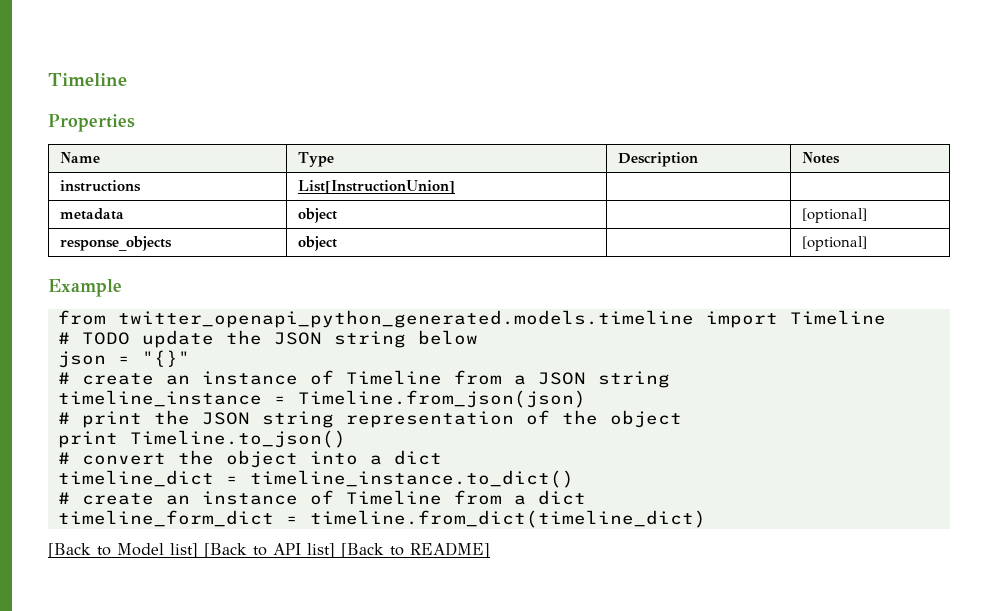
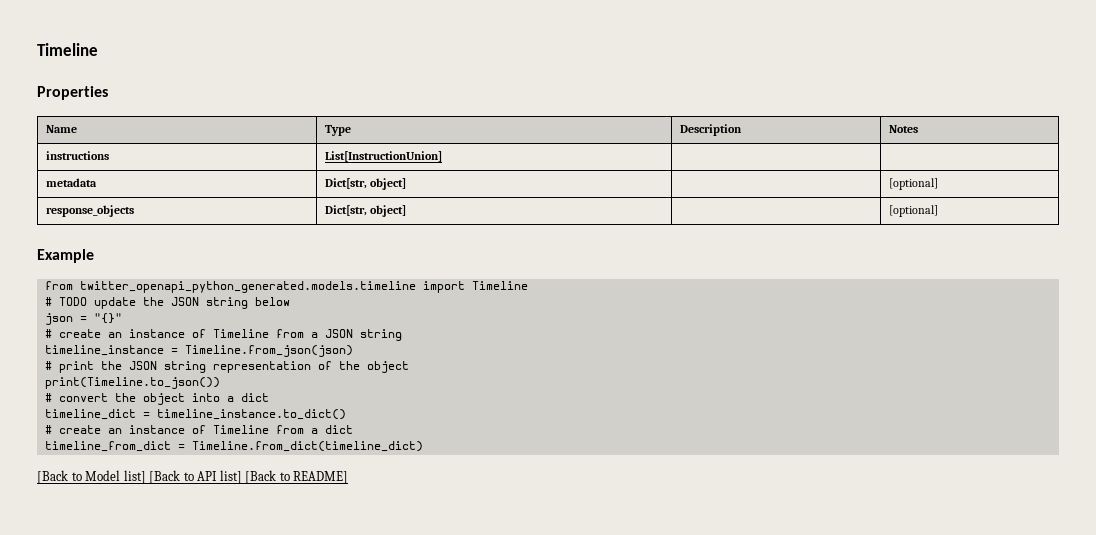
[298,208,338,223] object -> [324,178,407,190] Dict[str, object]
[298,236,338,251] object -> [324,205,407,217] Dict[str, object]
[57,430,346,448] print Timeline.to_json() -> [44,377,220,389] print(Timeline.to_json())
[57,510,706,528] timeline_form_dict = timeline.from_dict(timeline_dict) -> [44,441,423,452] timeline_from_dict = Timeline.from_dict(timeline_dict)

